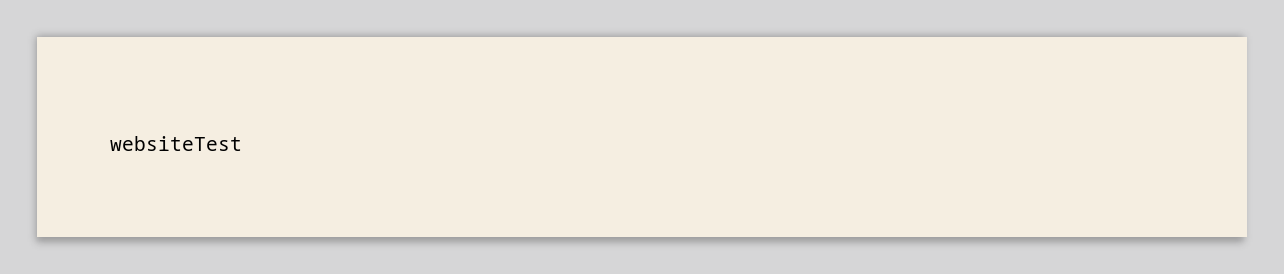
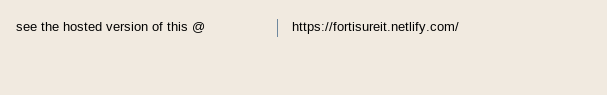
[110,136,242,151] websiteTest -> [16,22,459,34] see the hosted version of this @ https://fortisureit.netlify.com/

